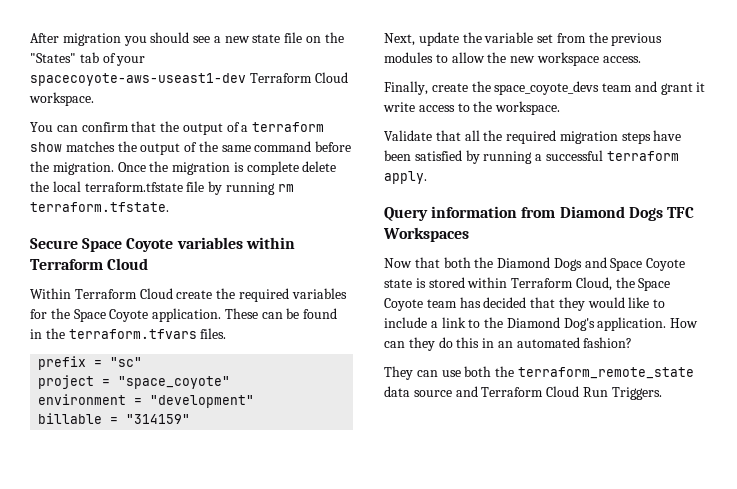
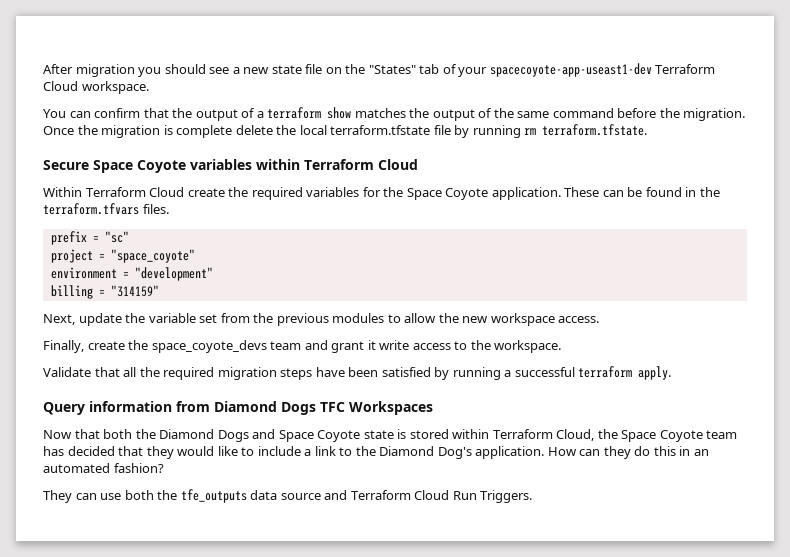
[30,73,246,86] spacecoyote-aws-useast1-dev -> [489,63,652,77] spacecoyote-app-useast1-dev
[38,413,103,424] billable -> [50,285,93,299] billing
[517,367,694,379] terraform_remote_state -> [180,489,247,503] tfe_outputs

